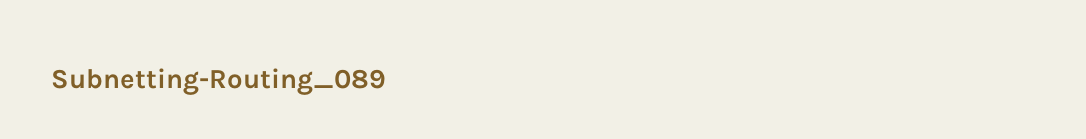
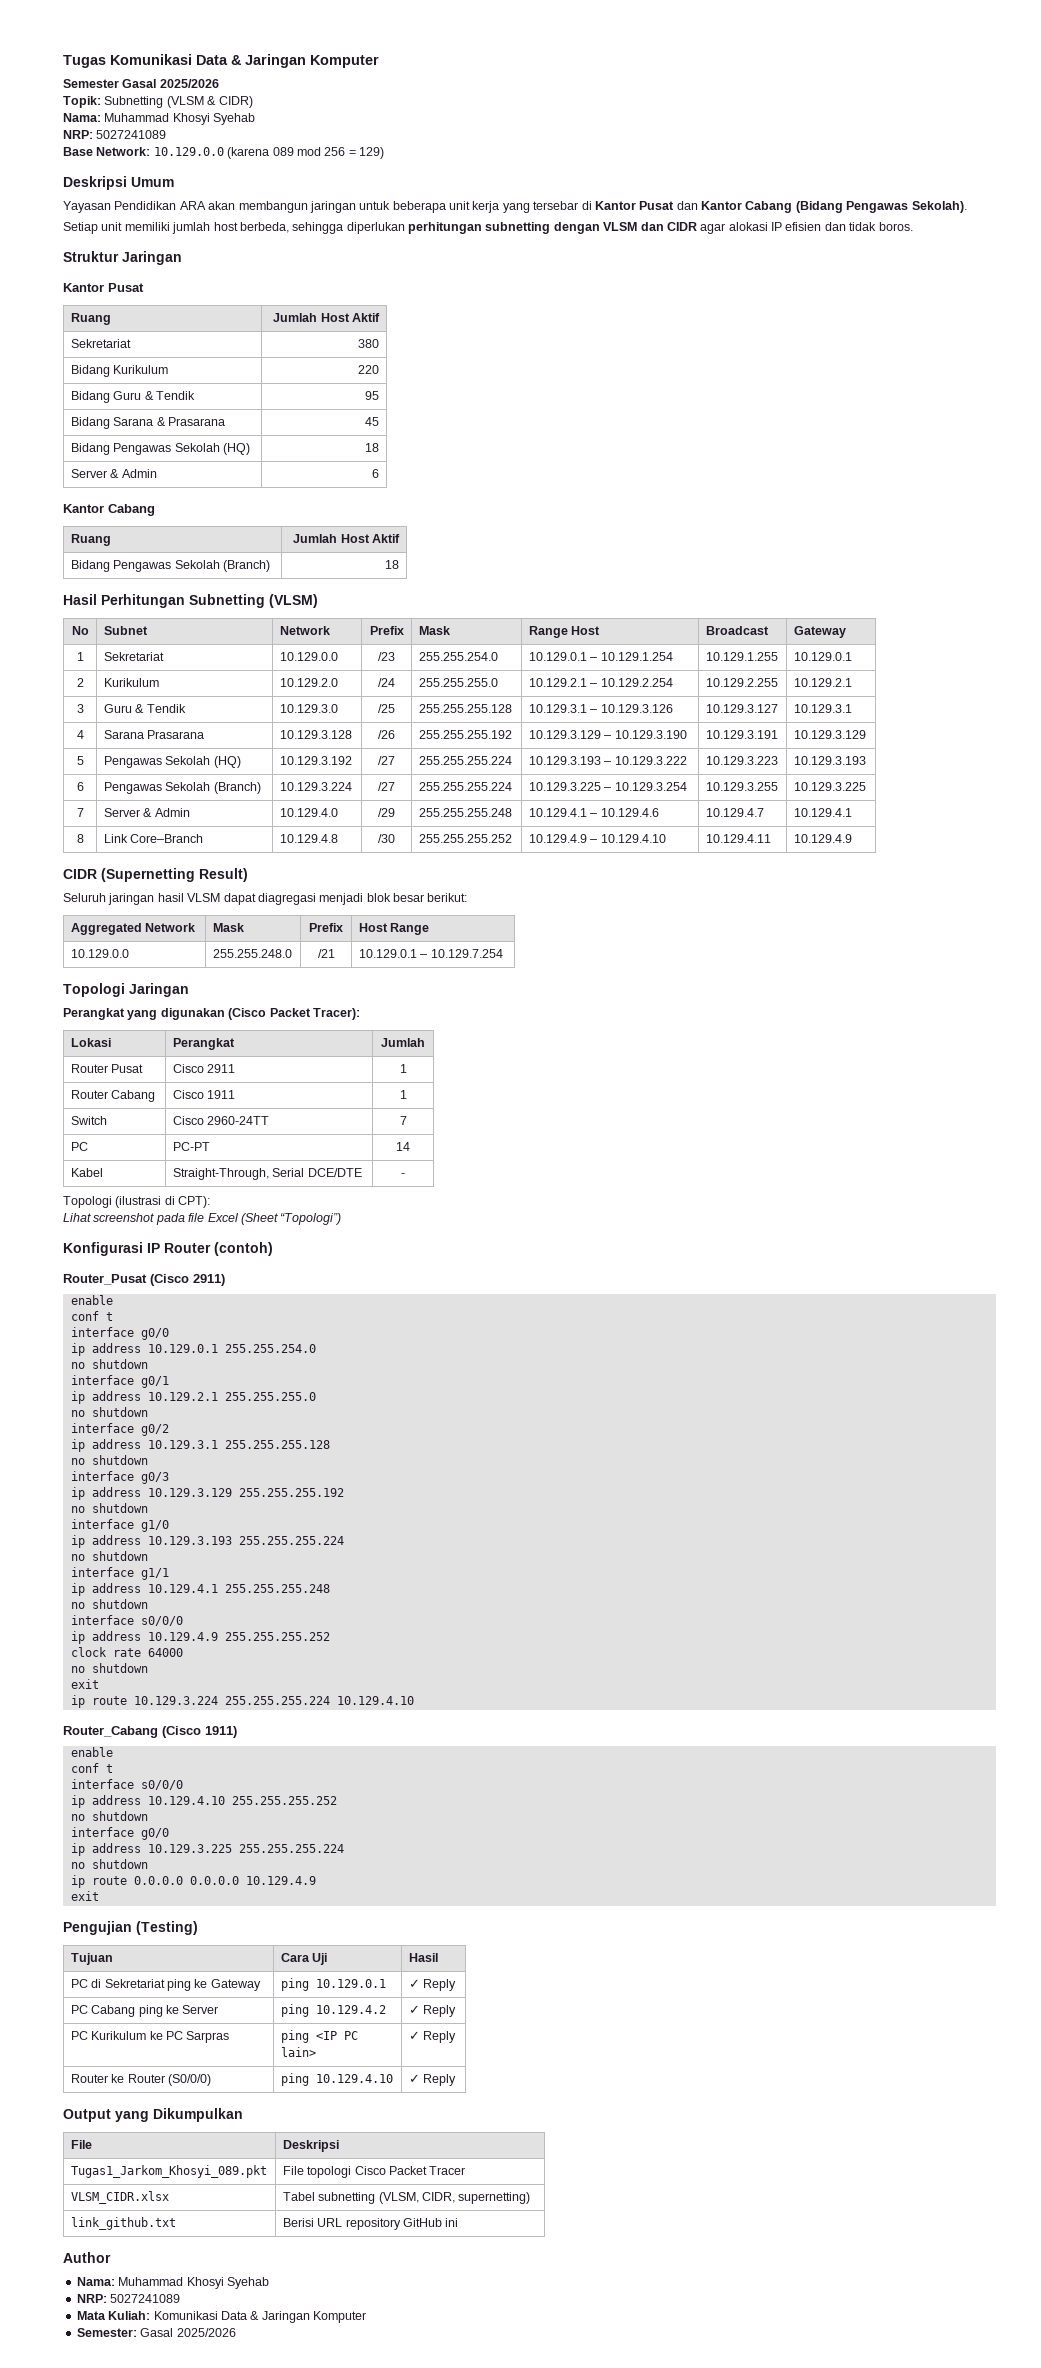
[51,68,386,95] Subnetting-Routing_089 -> [63,54,379,68] [63,79,219,88] [63,96,253,108] [63,113,256,125] [63,130,167,139] [63,147,384,159] [63,176,174,190] [63,201,967,213] [63,222,913,234] [63,251,182,265] [63,283,144,292] [70,313,111,325] [273,313,381,322] [70,339,131,348] [358,339,380,348] [70,365,169,377] [358,365,380,374] [70,391,196,403] [365,391,380,400] [70,417,226,429] [365,417,380,426] [70,443,251,455] [365,443,380,452] [70,469,157,478] [372,469,380,478] [63,504,155,516] [70,534,111,546] [293,534,401,543] [70,560,271,572] [385,560,400,569] [63,594,318,608] [71,626,89,635] [103,626,148,635] [279,626,330,635] [369,626,404,635] [418,626,450,635] [528,626,601,638] [705,626,769,635] [793,626,846,638] [76,652,84,661] [103,652,164,661] [279,652,338,661] [378,652,395,661] [418,652,498,661] [528,652,673,661] [705,652,778,661] [793,652,852,661] [76,678,84,687] [103,678,159,687] [279,678,338,687] [378,678,395,687] [418,678,498,687] [528,678,673,687] [705,678,778,687] [793,678,852,687] [76,704,84,713] [103,704,186,713] [279,704,338,713] [378,704,395,713] [418,704,512,713] [528,704,673,713] [705,704,778,713] [793,704,852,713] [76,730,84,739] [103,730,205,739] [279,730,352,739] [378,730,395,739] [418,730,512,739] [528,730,687,739] [705,730,778,739] [793,730,866,739] [76,756,84,765] [103,756,241,768] [279,756,352,765] [378,756,395,765] [418,756,512,765] [528,756,687,765] [705,756,778,765] [793,756,866,765] [76,782,84,791] [103,782,261,794] [279,782,352,791] [378,782,395,791] [418,782,512,791] [528,782,687,791] [705,782,778,791] [793,782,866,791] [76,808,84,817] [103,808,190,817] [279,808,338,817] [378,808,395,817] [418,808,512,817] [528,808,659,817] [705,808,764,817] [793,808,852,817] [76,834,84,843] [103,834,204,843] [279,834,338,843] [378,834,395,843] [418,834,512,843] [528,834,666,843] [705,834,771,843] [793,834,852,843] [63,868,248,882] [63,893,468,905] [70,923,196,935] [212,923,244,932] [309,923,343,932] [358,923,430,935] [70,949,129,958] [212,949,292,958] [317,949,335,958] [358,949,503,958] [63,983,189,997] [63,1008,360,1020] [70,1038,111,1047] [172,1038,235,1050] [381,1038,425,1047] [70,1064,144,1073] [172,1064,236,1073] [399,1064,407,1073] [70,1090,156,1102] [172,1090,236,1099] [399,1090,407,1099] [70,1116,107,1125] [172,1116,270,1125] [399,1116,407,1125] [70,1142,88,1151] [172,1142,210,1151] [396,1142,410,1151] [70,1168,103,1177] [172,1168,362,1180] [401,1173,405,1177] [63,1196,211,1208] [63,1213,342,1225] [63,1242,273,1256] [63,1274,225,1286] [70,1295,113,1305] [70,1311,113,1321] [70,1327,169,1340] [70,1343,316,1356] [70,1359,148,1369] [70,1375,169,1388] [70,1391,316,1404] [70,1407,148,1417] [70,1423,169,1436] [70,1439,330,1452] [70,1455,148,1465] [70,1471,169,1484] [70,1487,344,1500] [70,1503,148,1513] [70,1519,169,1532] [70,1535,344,1548] [70,1551,148,1561] [70,1567,169,1580] [70,1583,330,1596] [70,1599,148,1609] [70,1615,183,1626] [70,1631,330,1644] [70,1647,183,1657] [70,1663,148,1673] [70,1679,99,1689] [70,1695,414,1708] [63,1726,237,1738] [70,1747,113,1757] [70,1763,113,1773] [70,1779,183,1790] [70,1795,337,1808] [70,1811,148,1821] [70,1827,169,1840] [70,1843,344,1856] [70,1859,148,1869] [70,1875,316,1888] [70,1891,99,1901] [63,1921,198,1935] [70,1953,113,1965] [280,1953,328,1965] [408,1953,438,1962] [70,1979,261,1991] [280,1978,386,1991] [408,1979,457,1991] [70,2005,219,2017] [280,2004,386,2017] [408,2005,457,2017] [70,2031,230,2043] [280,2030,358,2043] [280,2047,316,2057] [408,2031,457,2043] [70,2074,212,2086] [280,2073,393,2086] [408,2074,457,2086] [63,2108,243,2122] [70,2140,92,2149] [282,2140,339,2152] [70,2165,267,2178] [282,2166,466,2178] [70,2191,169,2204] [282,2192,531,2204] [70,2217,176,2230] [282,2218,459,2230] [63,2252,111,2263] [76,2277,269,2289] [76,2294,181,2303] [76,2311,366,2323] [76,2328,236,2337] Tugas Komunikasi Data & Jaringan Komputer // Semester Gasal 2025/2026 // Topik: Subnetting (VLSM & CIDR) // Nama: Muhammad Khosyi Syehab // NRP: 5027241089 // Base Network: 10.129.0.0 (karena 089 mod 256 = 129) // Deskripsi Umum // Yayasan Pendidikan ARA akan membangun jaringan untuk beberapa unit kerja yang tersebar di Kantor Pusat dan Kantor Cabang (Bidang Pengawas Sekolah). // Setiap unit memiliki jumlah host berbeda, sehingga diperlukan perhitungan subnetting dengan VLSM dan CIDR agar alokasi IP efisien dan tidak boros. // Struktur Jaringan // Kantor Pusat // Ruang | Jumlah Host Aktif // Sekretariat | 380 // Bidang Kurikulum | 220 // Bidang Guru & Tendik | 95 // Bidang Sarana & Prasarana | 45 // Bidang Pengawas Sekolah (HQ) | 18 // Server & Admin | 6 // Kantor Cabang // Ruang | Jumlah Host Aktif // Bidang Pengawas Sekolah (Branch) | 18 // Hasil Perhitungan Subnetting (VLSM) // No | Subnet | Network | Prefix | Mask | Range Host | Broadcast | Gateway // 1 | Sekretariat | 10.129.0.0 | /23 | 255.255.254.0 | 10.129.0.1 – 10.129.1.254 | 10.129.1.255 | 10.129.0.1 // 2 | Kurikulum | 10.129.2.0 | /24 | 255.255.255.0 | 10.129.2.1 – 10.129.2.254 | 10.129.2.255 | 10.129.2.1 // 3 | Guru & Tendik | 10.129.3.0 | /25 | 255.255.255.128 | 10.129.3.1 – 10.129.3.126 | 10.129.3.127 | 10.129.3.1 // 4 | Sarana Prasarana | 10.129.3.128 | /26 | 255.255.255.192 | 10.129.3.129 – 10.129.3.190 | 10.129.3.191 | 10.129.3.129 // 5 | Pengawas Sekolah (HQ) | 10.129.3.192 | /27 | 255.255.255.224 | 10.129.3.193 – 10.129.3.222 | 10.129.3.223 | 10.129.3.193 // 6 | Pengawas Sekolah (Branch) | 10.129.3.224 | /27 | 255.255.255.224 | 10.129.3.225 – 10.129.3.254 | 10.129.3.255 | 10.129.3.225 // 7 | Server & Admin | 10.129.4.0 | /29 | 255.255.255.248 | 10.129.4.1 – 10.129.4.6 | 10.129.4.7 | 10.129.4.1 // 8 | Link Core–Branch | 10.129.4.8 | /30 | 255.255.255.252 | 10.129.4.9 – 10.129.4.10 | 10.129.4.11 | 10.129.4.9 // CIDR (Supernetting Result) // Seluruh jaringan hasil VLSM dapat diagregasi menjadi blok besar berikut: // Aggregated Network | Mask | Prefix | Host Range // 10.129.0.0 | 255.255.248.0 | /21 | 10.129.0.1 – 10.129.7.254 // Topologi Jaringan // Perangkat yang digunakan (Cisco Packet Tracer): // Lokasi | Perangkat | Jumlah // Router Pusat | Cisco 2911 | 1 // Router Cabang | Cisco 1911 | 1 // Switch | Cisco 2960-24TT | 7 // PC | PC-PT | 14 // Kabel | Straight-Through, Serial DCE/DTE | - // Topologi (ilustrasi di CPT): // Lihat screenshot pada file Excel (Sheet “Topologi”) // Konfigurasi IP Router (contoh) // Router_Pusat (Cisco 2911) // enable // conf t // interface g0/0 // ip address 10.129.0.1 255.255.254.0 // no shutdown // interface g0/1 // ip address 10.129.2.1 255.255.255.0 // no shutdown // interface g0/2 // ip address 10.129.3.1 255.255.255.128 // no shutdown // interface g0/3 // ip address 10.129.3.129 255.255.255.192 // no shutdown // interface g1/0 // ip address 10.129.3.193 255.255.255.224 // no shutdown // interface g1/1 // ip address 10.129.4.1 255.255.255.248 // no shutdown // interface s0/0/0 // ip address 10.129.4.9 255.255.255.252 // clock rate 64000 // no shutdown // exit // ip route 10.129.3.224 255.255.255.224 10.129.4.10 // Router_Cabang (Cisco 1911) // enable // conf t // interface s0/0/0 // ip address 10.129.4.10 255.255.255.252 // no shutdown // interface g0/0 // ip address 10.129.3.225 255.255.255.224 // no shutdown // ip route 0.0.0.0 0.0.0.0 10.129.4.9 // exit // Pengujian (Testing) // Tujuan | Cara Uji | Hasil // PC di Sekretariat ping ke Gateway | ping 10.129.0.1 | ✓ Reply // PC Cabang ping ke Server | ping 10.129.4.2 | ✓ Reply // PC Kurikulum ke PC Sarpras | ping <IP PC lain> | ✓ Reply // Router ke Router (S0/0/0) | ping 10.129.4.10 | ✓ Reply // Output yang Dikumpulkan // File | Deskripsi // Tugas1_Jarkom_Khosyi_089.pkt | File topologi Cisco Packet Tracer // VLSM_CIDR.xlsx | Tabel subnetting (VLSM, CIDR, supernetting) // link_github.txt | Berisi URL repository GitHub ini // Author // Nama: Muhammad Khosyi Syehab // NRP: 5027241089 // Mata Kuliah: Komunikasi Data & Jaringan Komputer // Semester: Gasal 2025/2026

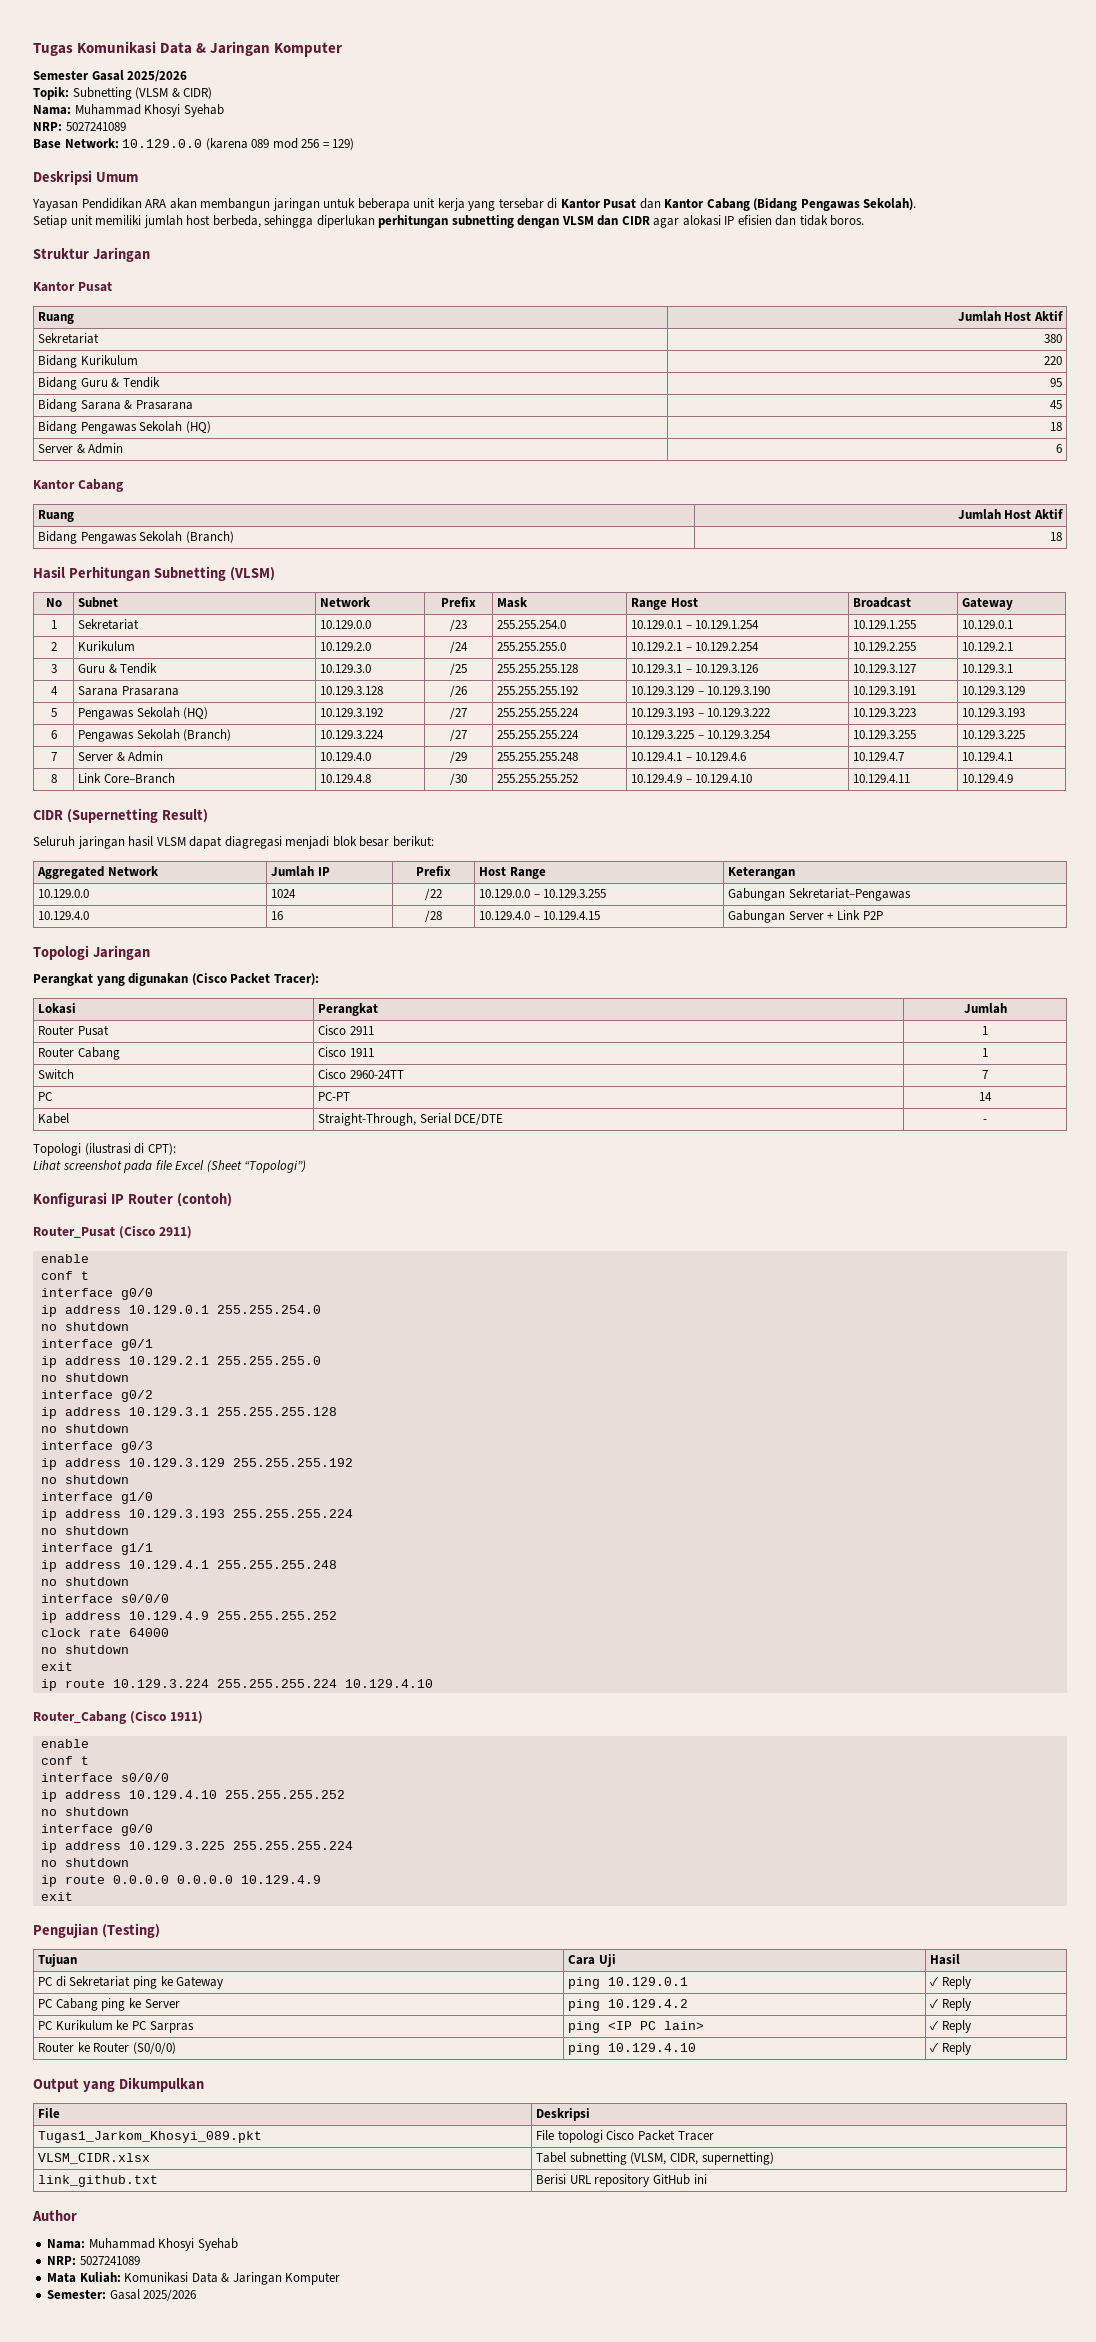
[212,923,244,932] Mask -> [271,866,330,877] Jumlah IP
[70,949,129,958] [212,949,292,958] [317,949,335,958] [358,949,503,958] // 10.129.0.0 | 255.255.248.0 | /21 | 10.129.0.1 – 10.129.7.254 -> [728,867,796,879] [38,889,90,898] [271,889,297,898] [425,888,443,900] [479,889,607,898] [728,888,911,901] [38,911,90,920] [271,911,284,920] [425,910,443,922] [479,911,601,920] [728,910,883,923] | Keterangan // 10.129.0.0 | 1024 | /22 | 10.129.0.0 – 10.129.3.255 | Gabungan Sekretariat–Pengawas // 10.129.4.0 | 16 | /28 | 10.129.4.0 – 10.129.4.15 | Gabungan Server + Link P2P

